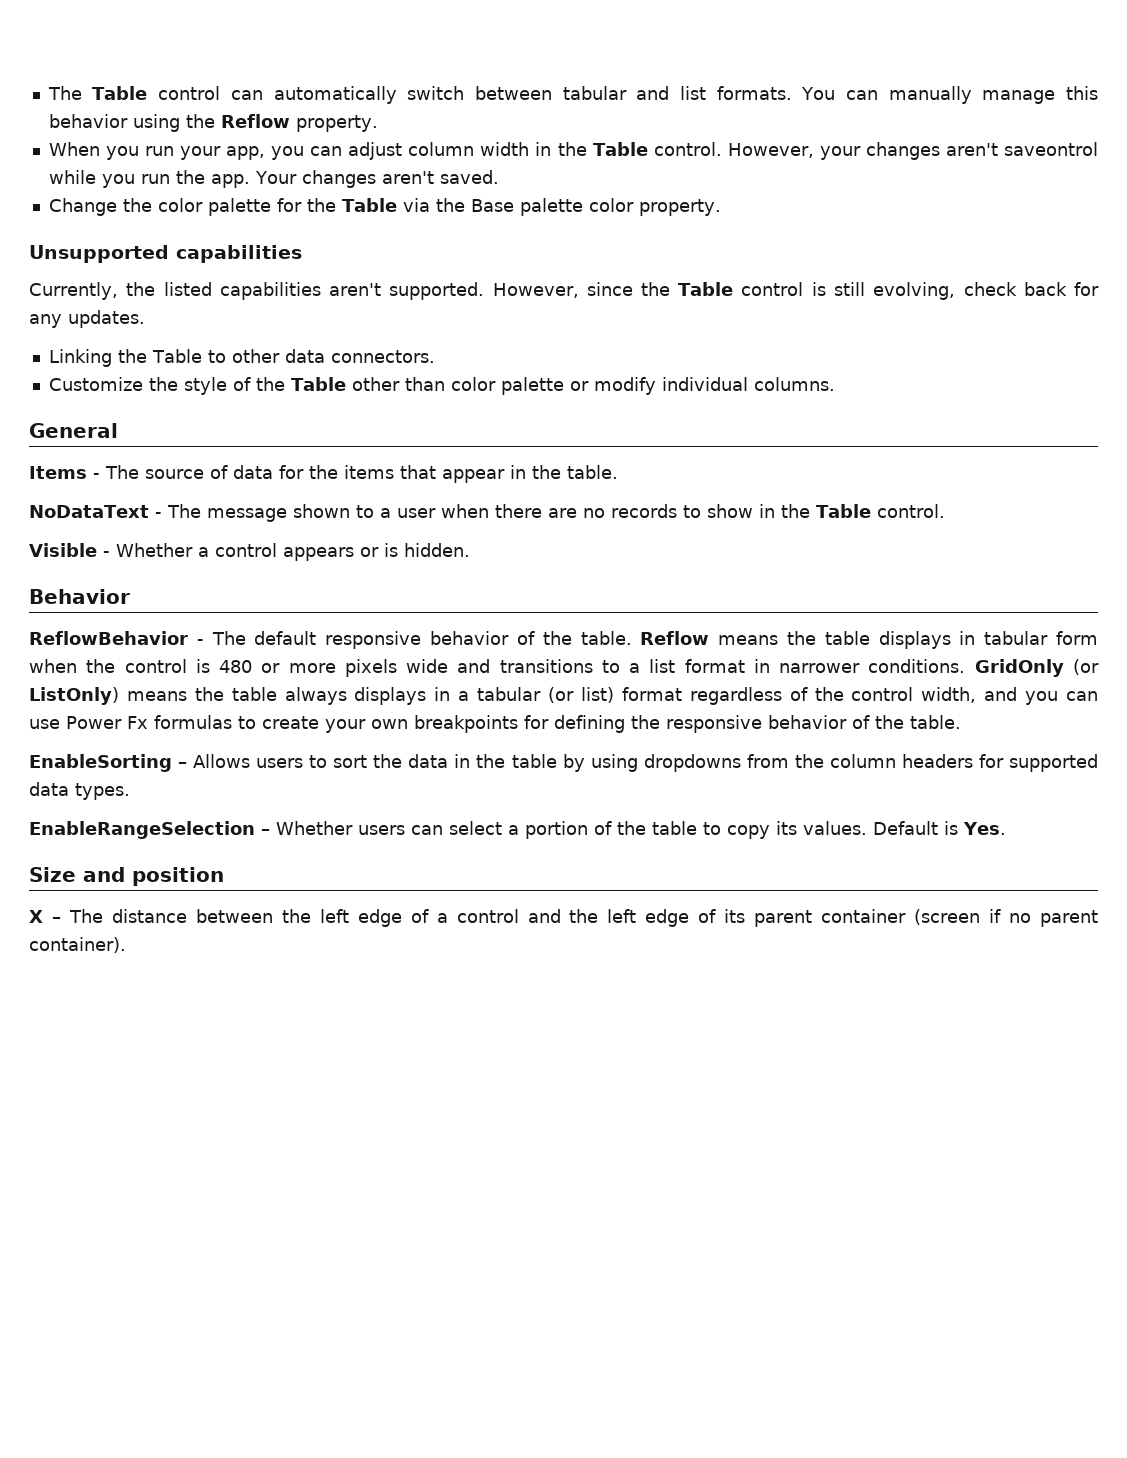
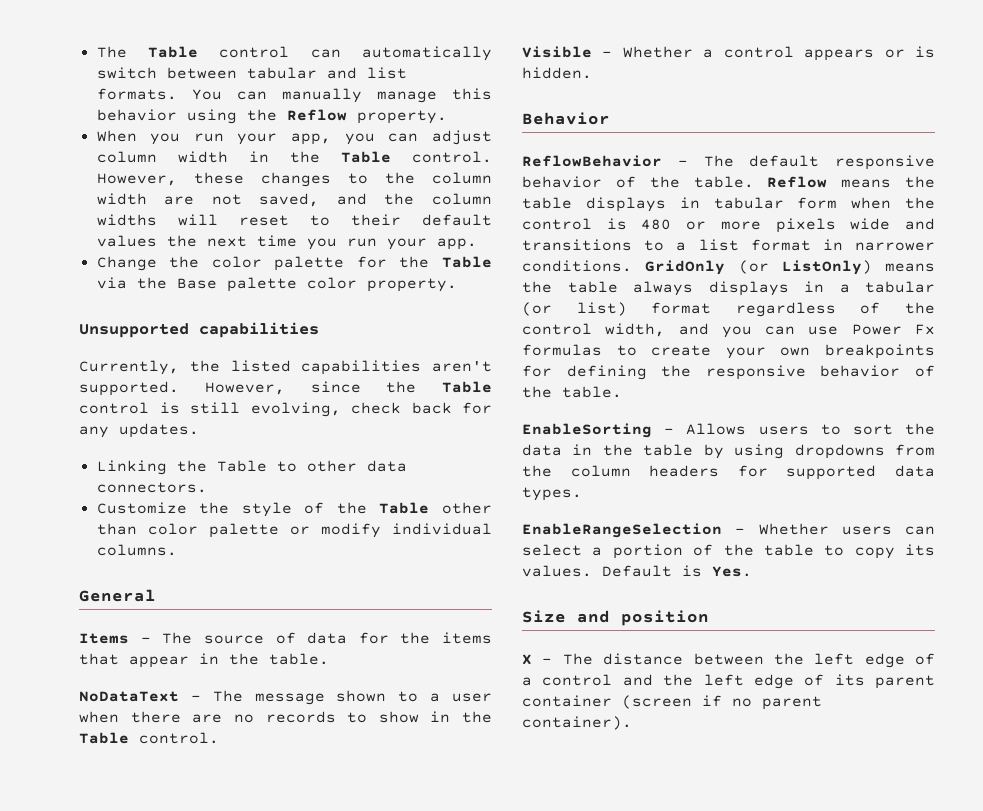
[819,142,1099,160] [48,170,205,188] your changes aren't saveontrol while you run the -> [193,172,492,187] [96,193,492,207] [96,214,492,226] [96,235,427,250] these changes to the column width are not saved, and the column widths will reset to their default values the next time you run your
[254,170,499,188] Your changes aren't saved. -> (477, 244) none

